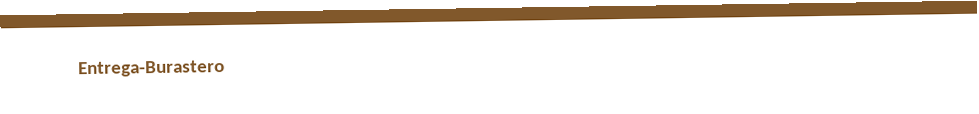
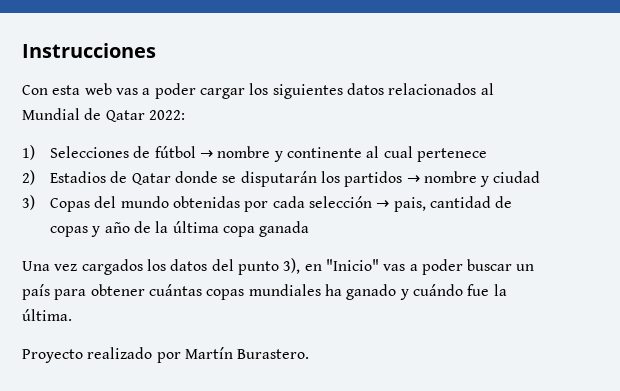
[78,59,225,78] Entrega-Burastero -> [22,43,156,58] [22,83,494,99] [22,108,185,122] [22,145,487,162] [22,170,541,187] [22,195,513,212] [49,221,310,237] [22,258,535,275] [22,284,507,300] [22,309,72,321] [22,347,310,363] Instrucciones // Con esta web vas a poder cargar los siguientes datos relacionados al Mundial de Qatar 2022: // 1) Selecciones de fútbol → nombre y continente al cual pertenece // 2) Estadios de Qatar donde se disputarán los partidos → nombre y ciudad // 3) Copas del mundo obtenidas por cada selección → pais, cantidad de copas y año de la última copa ganada // Una vez cargados los datos del punto 3), en "Inicio" vas a poder buscar un país para obtener cuántas copas mundiales ha ganado y cuándo fue la última. // Proyecto realizado por Martín Burastero.

